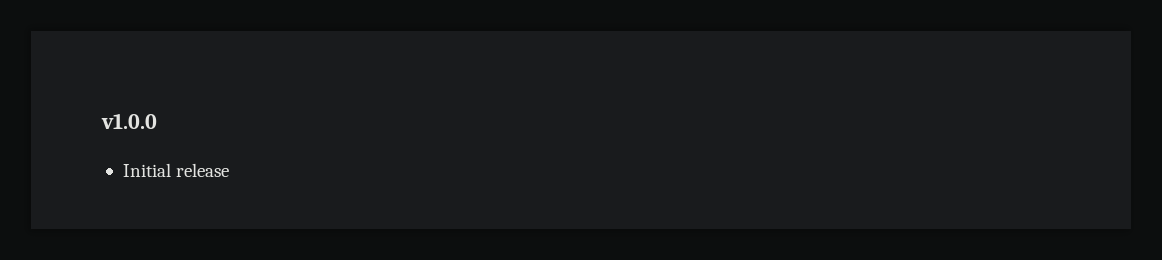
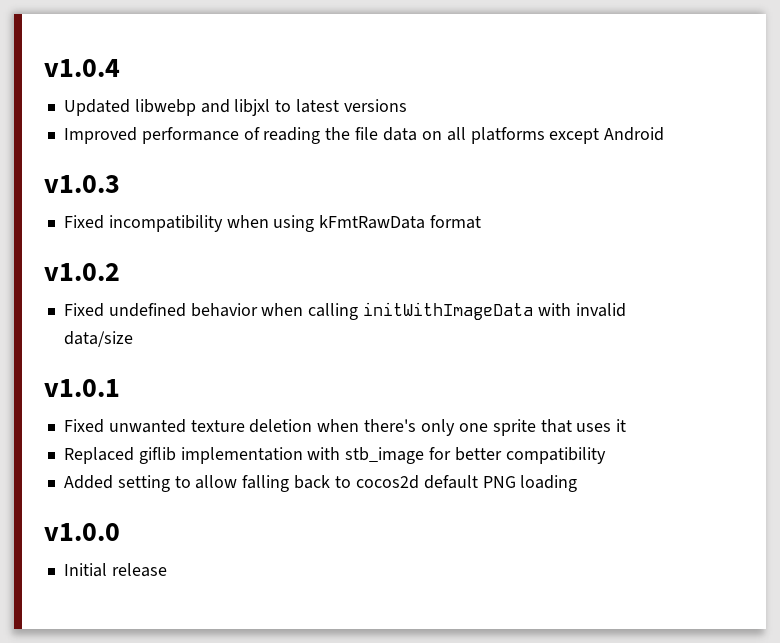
(101, 121) none -> [44,59,120,77] [63,99,407,116] [63,127,665,144] [44,175,120,193] [63,215,482,232] [44,263,120,281] [63,302,626,320] [63,331,133,347] [44,379,120,397] [63,419,627,436] [63,447,606,464] [63,475,578,492] v1.0.4 // Updated libwebp and libjxl to latest versions // Improved performance of reading the file data on all platforms except Android // v1.0.3 // Fixed incompatibility when using kFmtRawData format // v1.0.2 // Fixed undefined behavior when calling initWithImageData with invalid data/size // v1.0.1 // Fixed unwanted texture deletion when there's only one sprite that uses it // Replaced giflib implementation with stb_image for better compatibility // Added setting to allow falling back to cocos2d default PNG loading //

